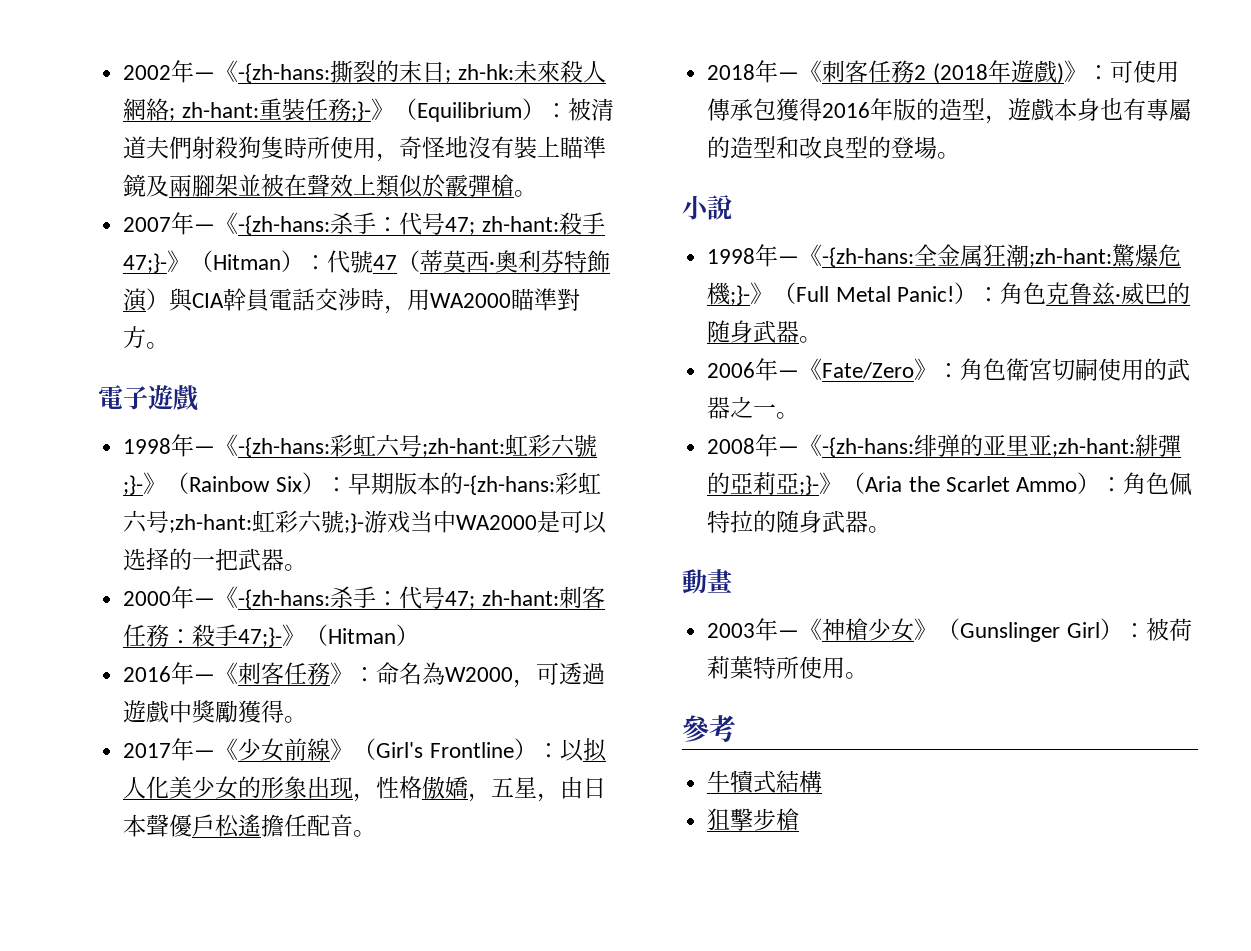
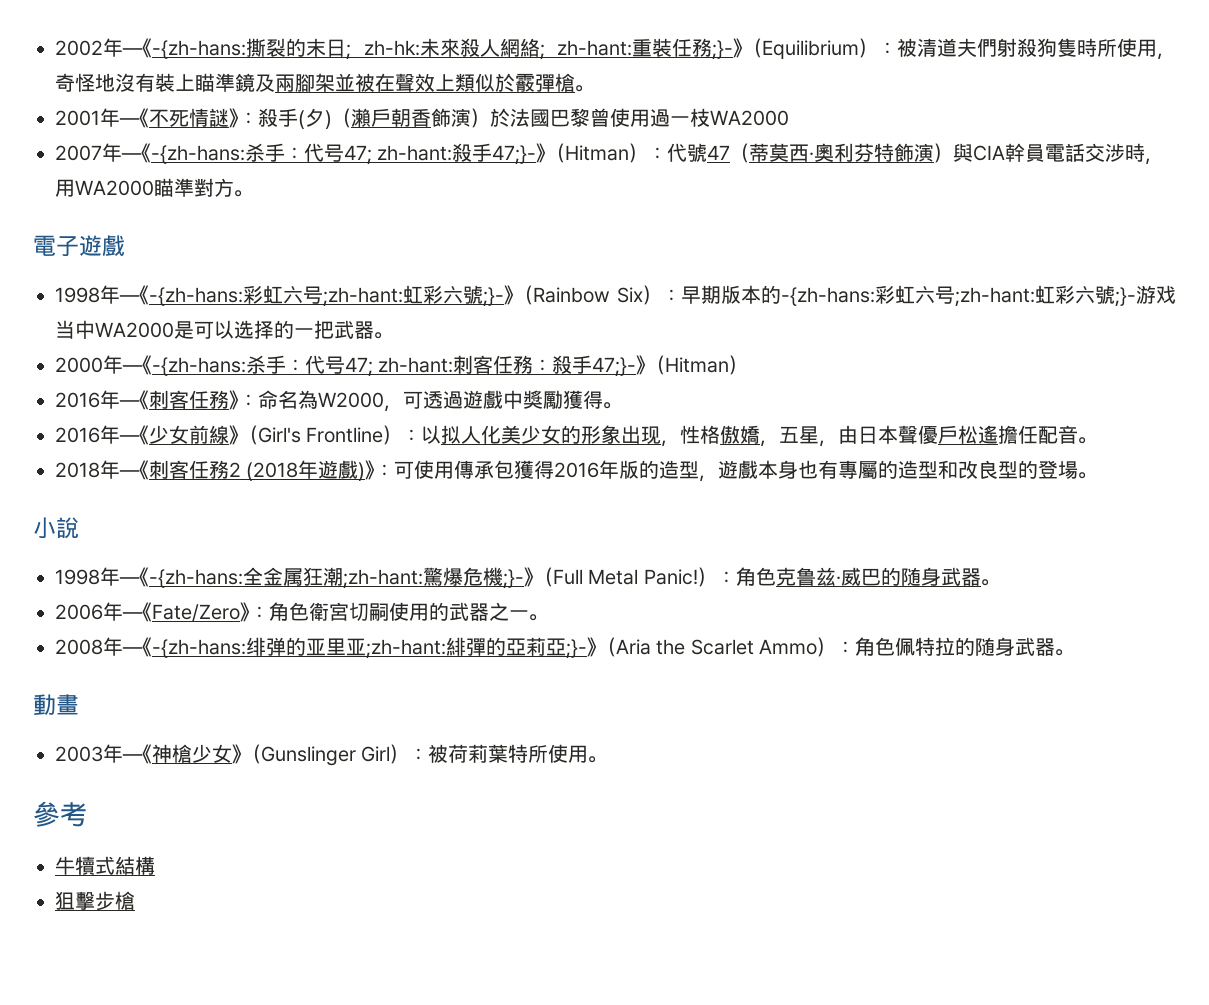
(538, 193) none -> [55,108,789,129] // 2001年—《不死情謎》：殺手(夕)（瀨戶朝香飾演）於法國巴黎曾使用過一枝WA2000
[123,743,172,758] 2017 -> [55,427,100,443] 2016

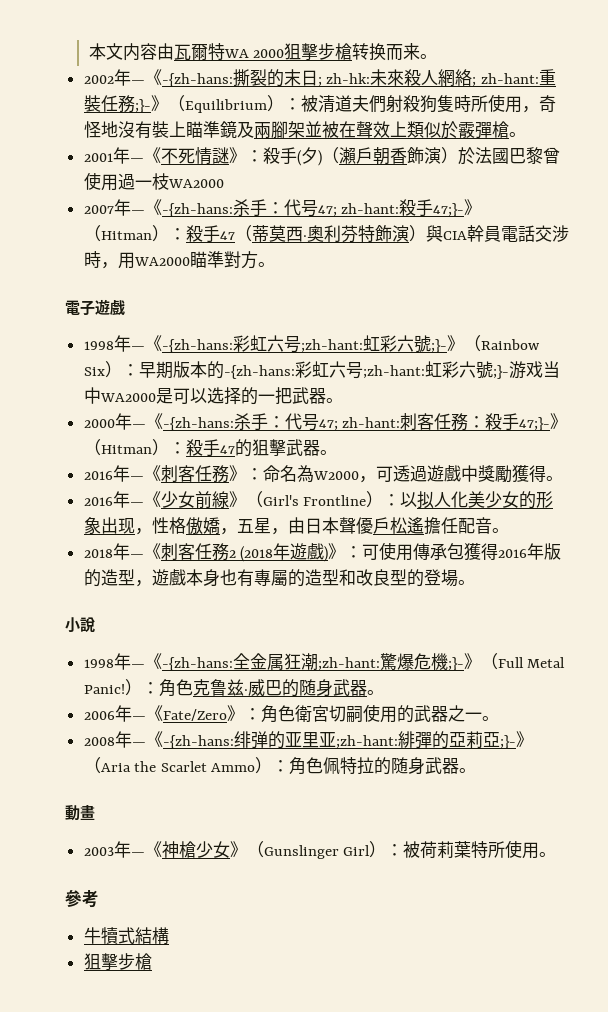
(55, 48) none -> [88,43,438,61] 本文内容由瓦爾特WA 2000狙擊步槍转换而来。 //
[667,143,708,162] 代號 -> [185,225,220,243] 殺手
(749, 365) none -> [168,439,337,457] ：殺手47的狙擊武器。

